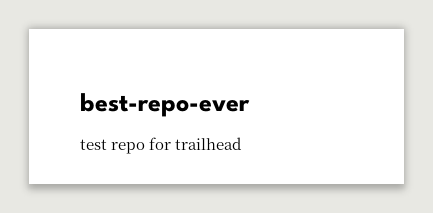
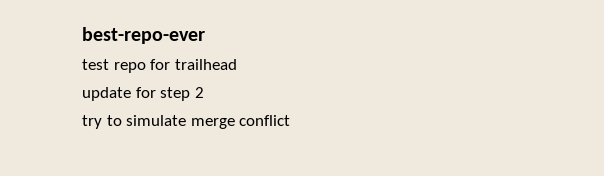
(243, 143) none -> [82,87,204,101] [82,115,291,129] // update for step 2 // try to simulate merge conflict

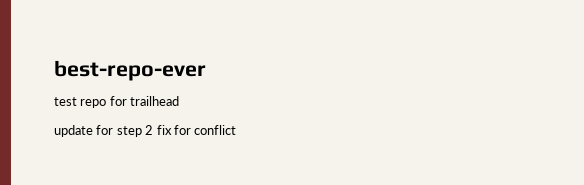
[82,115,235,129] // try to simulate merge -> [156,125,191,135] fix for

